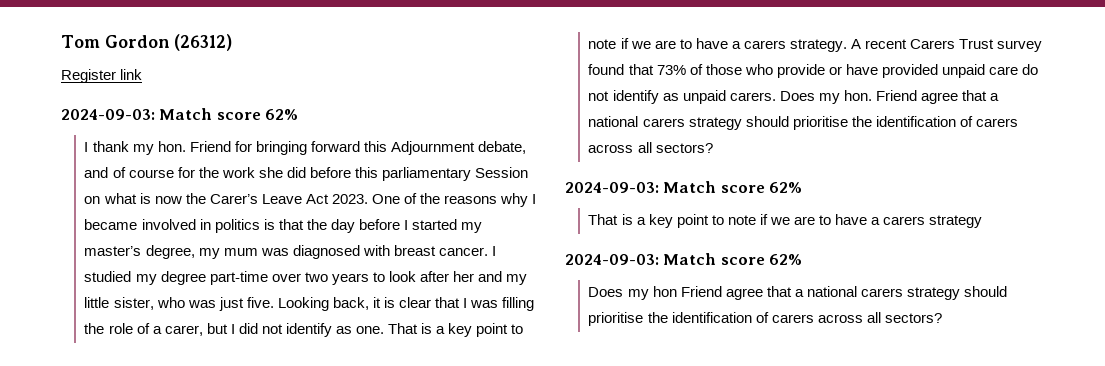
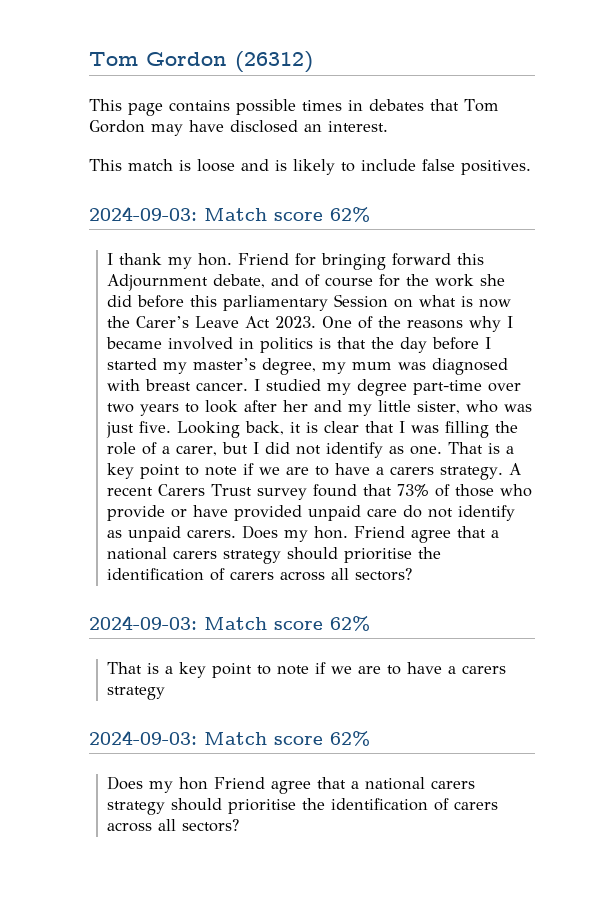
[61,69,143,83] Register link -> [89,99,499,116] [89,120,388,136] [89,159,531,175] This page contains possible times in debates that Tom Gordon may have disclosed an interest. // This match is loose and is likely to include false positives.

